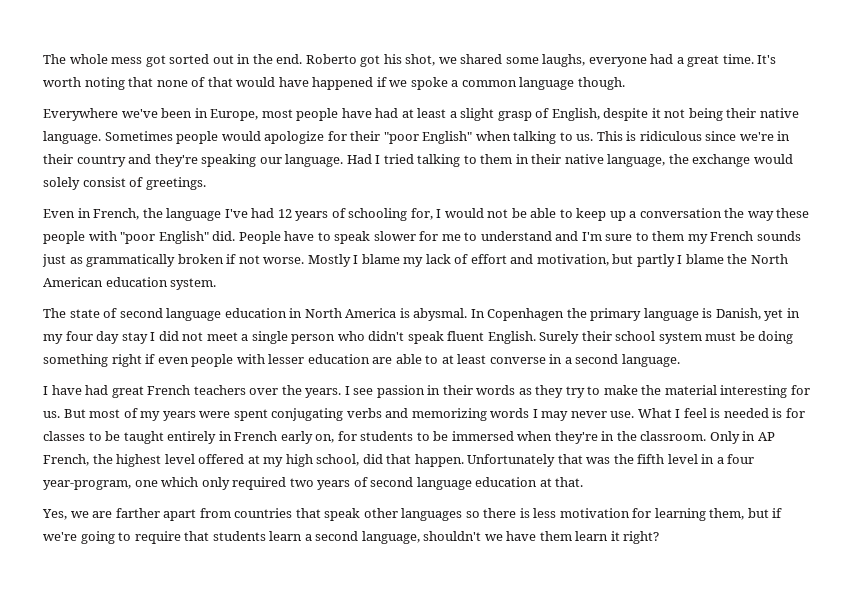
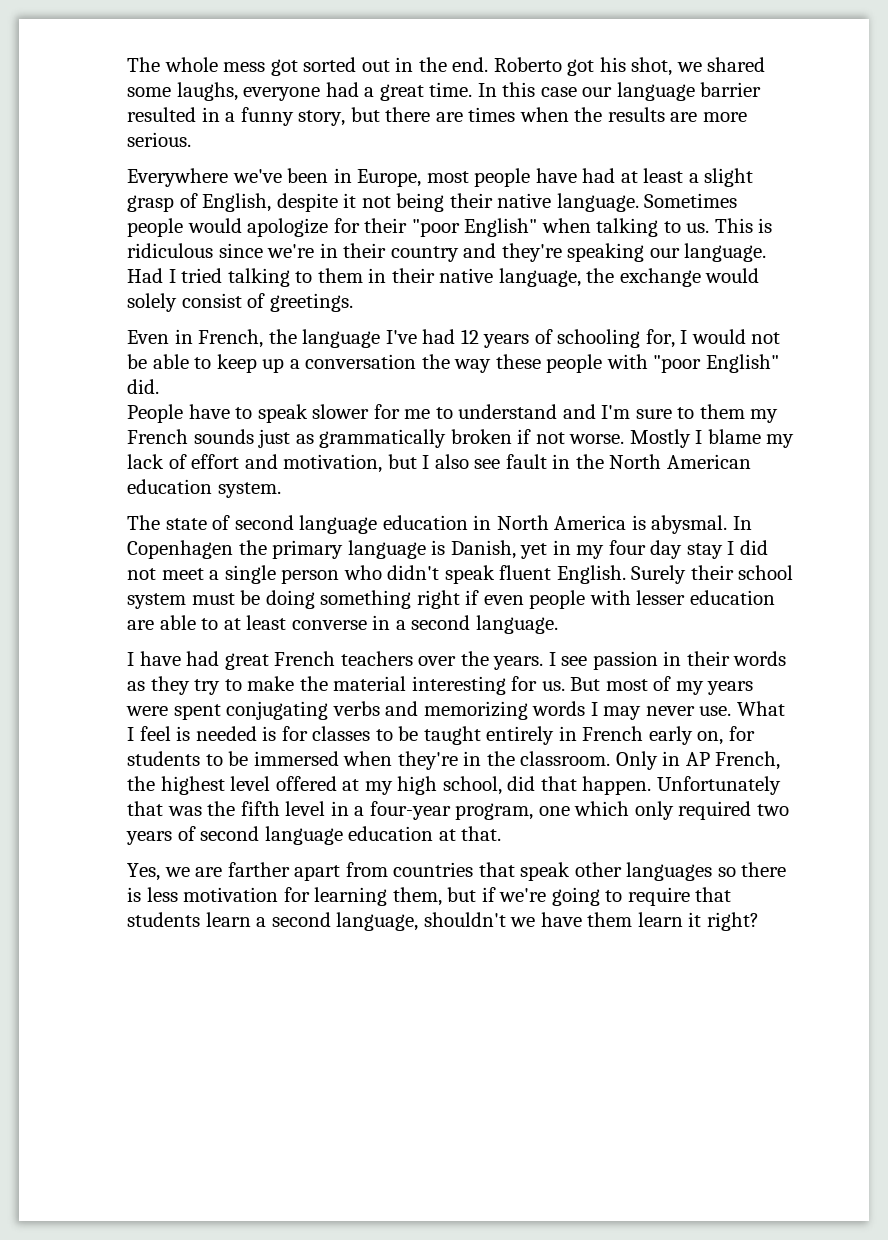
[757,55,777,64] [43,77,625,90] It's worth noting that none of that would have happened if we spoke a common language though. -> [477,82,762,101] [127,107,747,126] [127,132,191,147] In this case our language barrier resulted in a funny story, but there are times when the results are more serious.
(236, 236) none -> (159, 386) //
[636,254,724,267] partly I blame -> [422,454,571,469] I also see fault in
[727,454,755,464] [43,480,131,490] four year-program, -> [369,801,534,820] four-year program,

